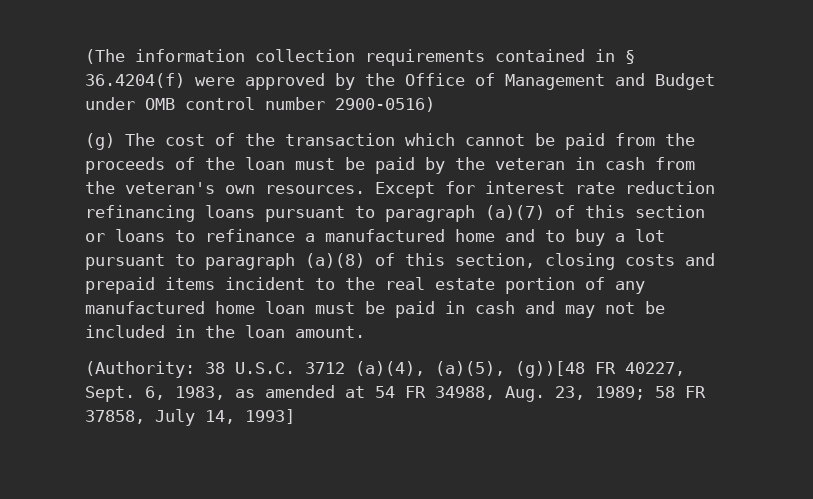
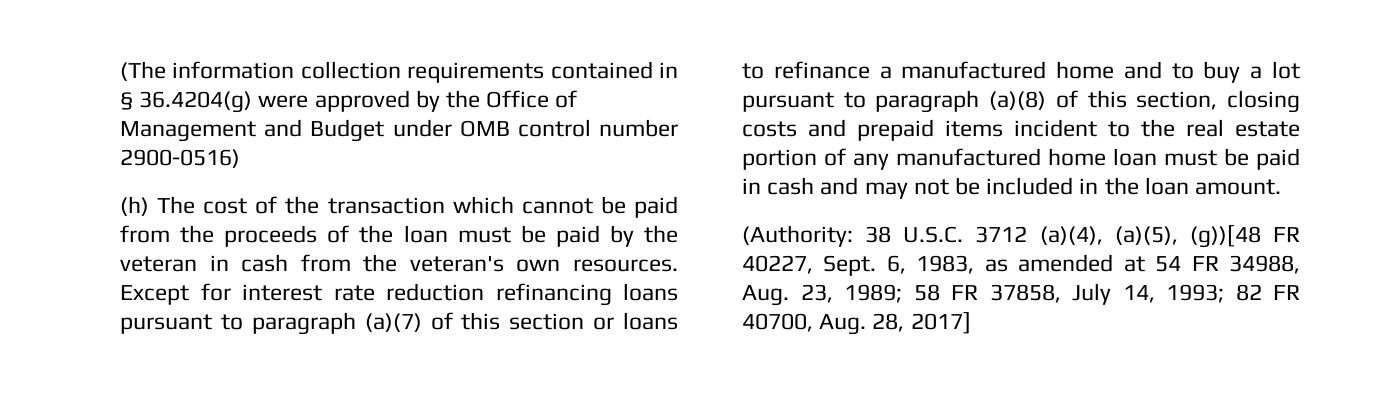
[85,73,185,88] 36.4204(f) -> [139,91,253,113] 36.4204(g)
[85,133,115,150] (g) -> [120,196,149,216] (h)
[245,409,295,424] 1993] -> [1166,284,1300,303] [742,312,971,335] 1993; 82 FR 40700, Aug. 28, 2017]

